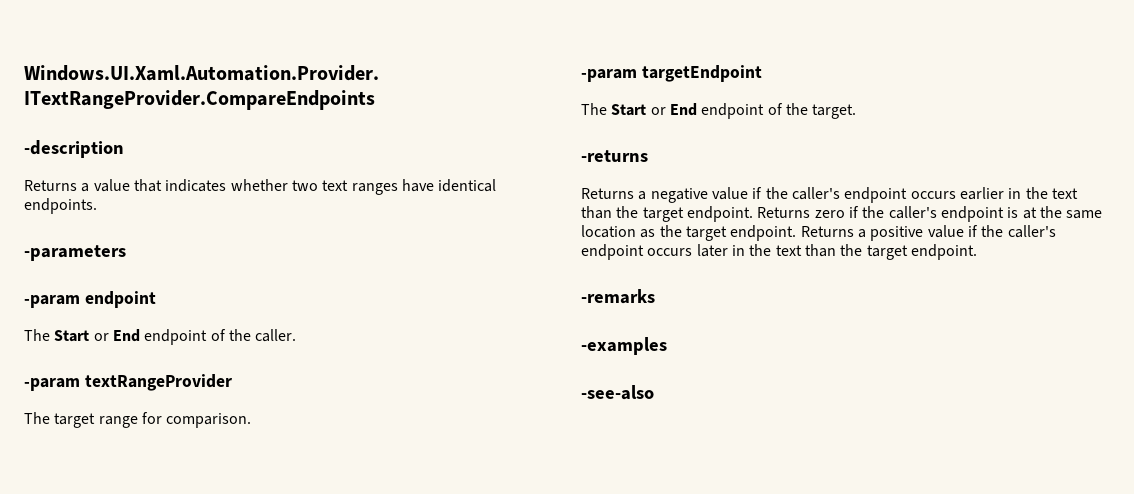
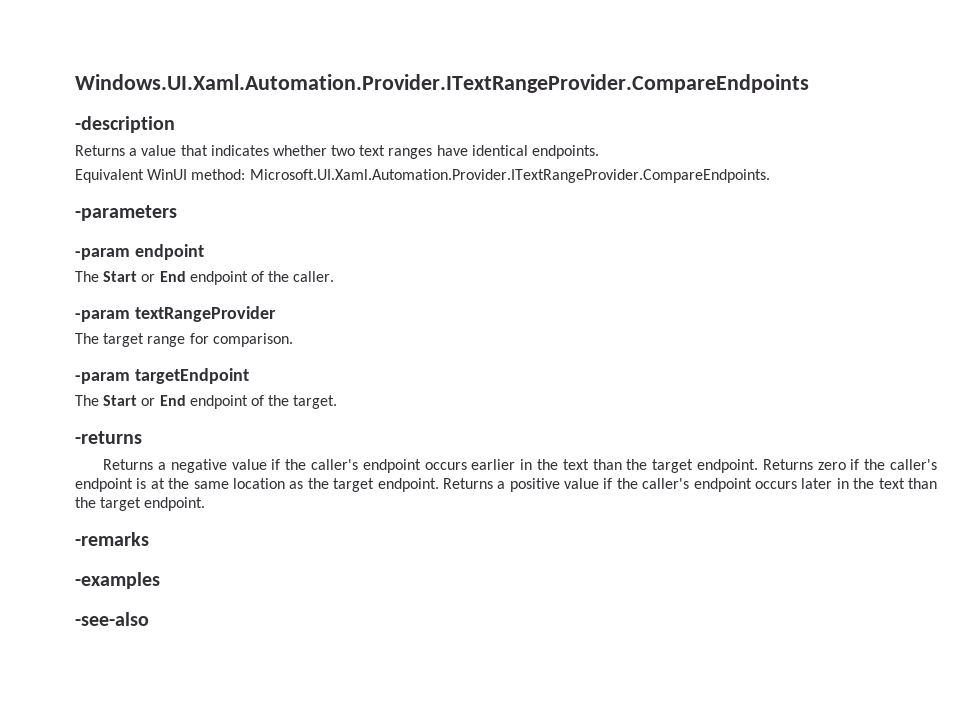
(97, 206) none -> [75,169,770,183] // Equivalent WinUI method: Microsoft.UI.Xaml.Automation.Provider.ITextRangeProvider.CompareEndpoints.

